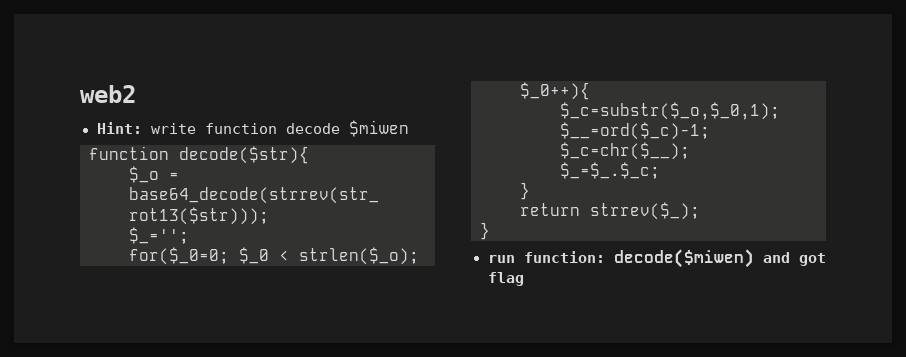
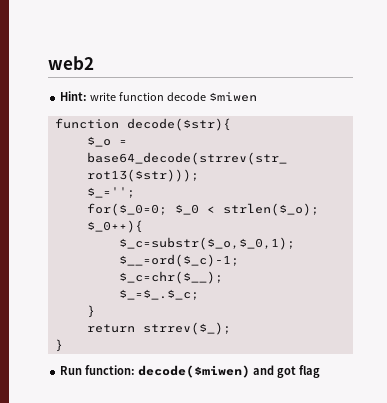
[487,255,515,263] run -> [60,366,83,375] Run

